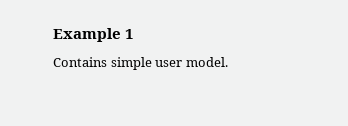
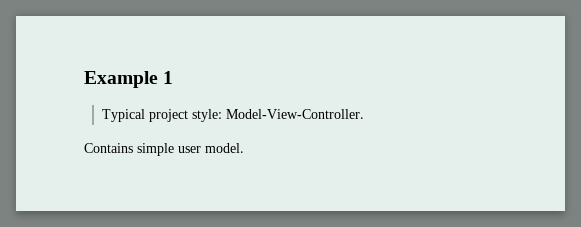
(134, 34) none -> [101,109,364,122] // Typical project style: Model-View-Controller.

